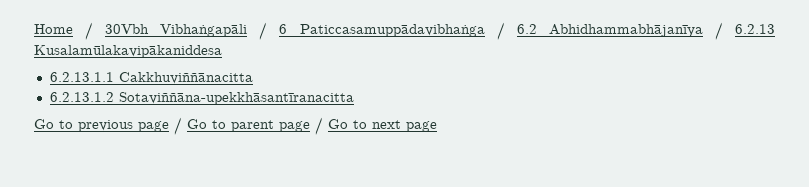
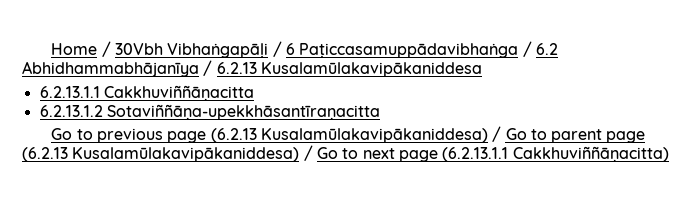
(169, 126) none -> [210,128,488,143] (6.2.13 Kusalamūlakavipākaniddesa)
(310, 126) none -> [22,147,300,162] (6.2.13 Kusalamūlakavipākaniddesa)
(437, 126) none -> [442,146,669,162] (6.2.13.1.1 Cakkhuviññāṇacitta)

